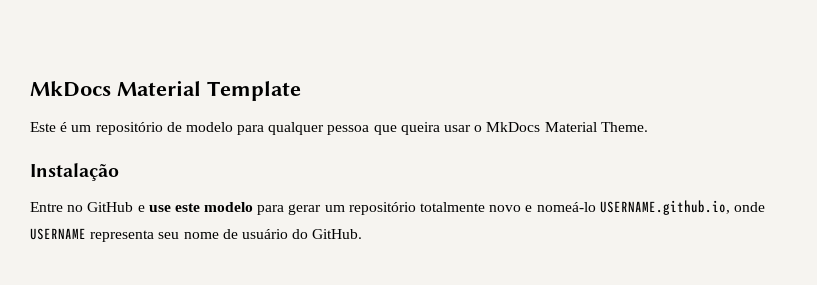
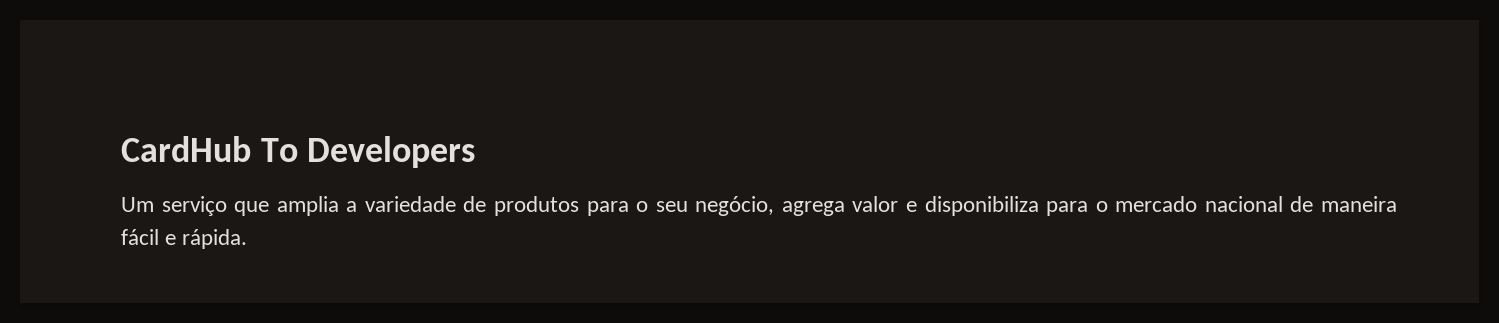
[30,80,301,101] [30,122,648,135] [30,163,119,181] [30,200,765,215] [30,228,363,242] MkDocs Material Template // Este é um repositório de modelo para qualquer pessoa que queira usar o MkDocs Material Theme. // Instalação // Entre no GitHub e use este modelo para gerar um repositório totalmente novo e nomeá-lo USERNAME.github.io, onde USERNAME representa seu nome de usuário do GitHub. -> [121,136,476,168] [121,196,1397,216] [121,229,248,249] CardHub To Developers // Um serviço que amplia a variedade de produtos para o seu negócio, agrega valor e disponibiliza para o mercado nacional de maneira fácil e rápida.

